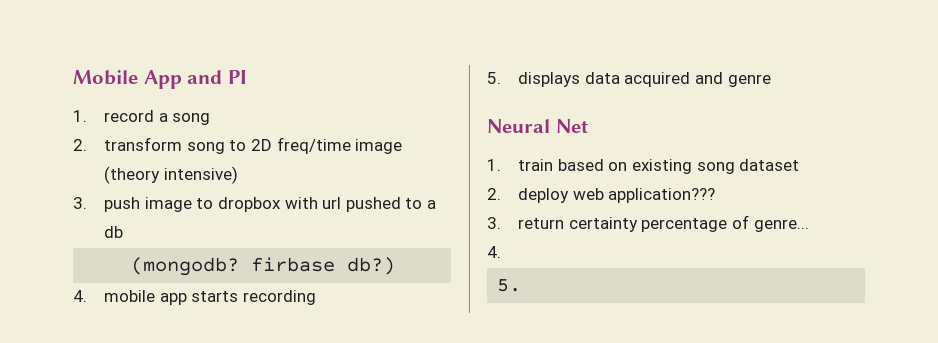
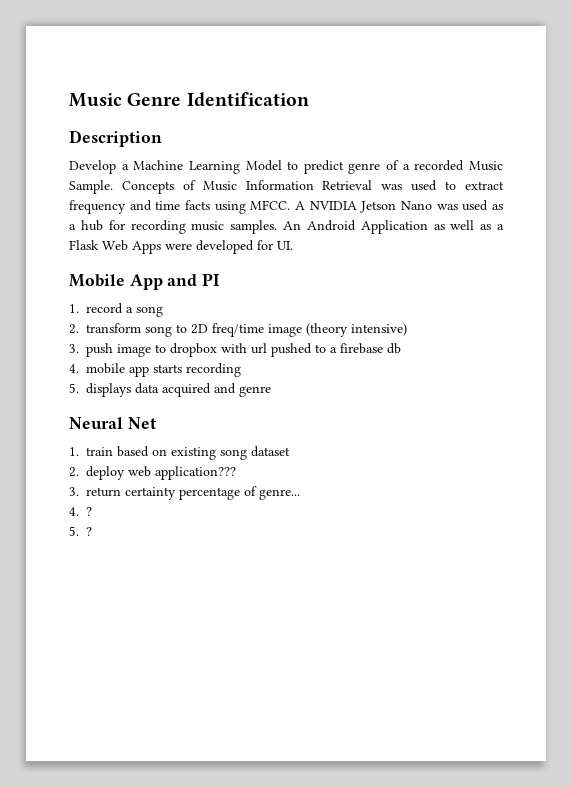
(73, 77) none -> [69,92,309,107] [69,130,162,147] [69,160,503,174] [69,180,505,194] [69,200,504,214] [69,220,504,234] [69,240,293,254] Music Genre Identification // Description // Develop a Machine Learning Model to predict genre of a recorded Music Sample. Concepts of Music Information Retrieval was used to extract frequency and time facts using MFCC. A NVIDIA Jetson Nano was used as a hub for recording music samples. An Android Application as well as a Flask Web Apps were developed for UI. //
(436, 204) none -> [340,343,384,354] firebase
[131,257,396,276] // (mongodb? firbase db?) -> (402, 348) none
[497,279,522,292] // 5. -> [86,507,93,516] [69,526,93,536] ? // 5. ?

